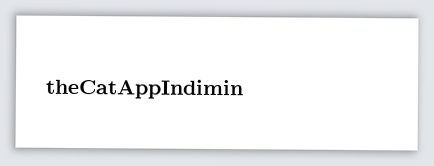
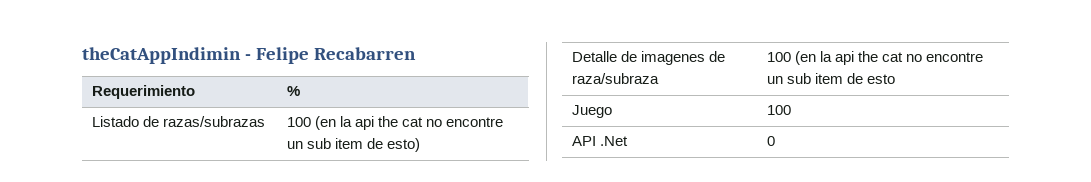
(244, 89) none -> [245,47,417,64] [91,85,195,99] [286,86,300,96] [91,116,265,127] [286,116,503,130] [286,138,420,152] [571,51,725,65] [571,73,659,84] [766,51,983,65] [766,73,895,84] [571,105,612,118] [766,105,791,115] [571,136,628,146] [766,136,775,146] - Felipe Recabarren // Requerimiento | % // Listado de razas/subrazas | 100 (en la api the cat no encontre un sub item de esto) // Detalle de imagenes de raza/subraza | 100 (en la api the cat no encontre un sub item de esto // Juego | 100 // API .Net | 0

